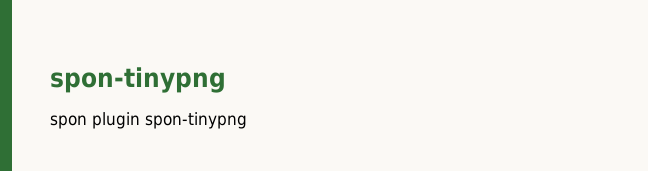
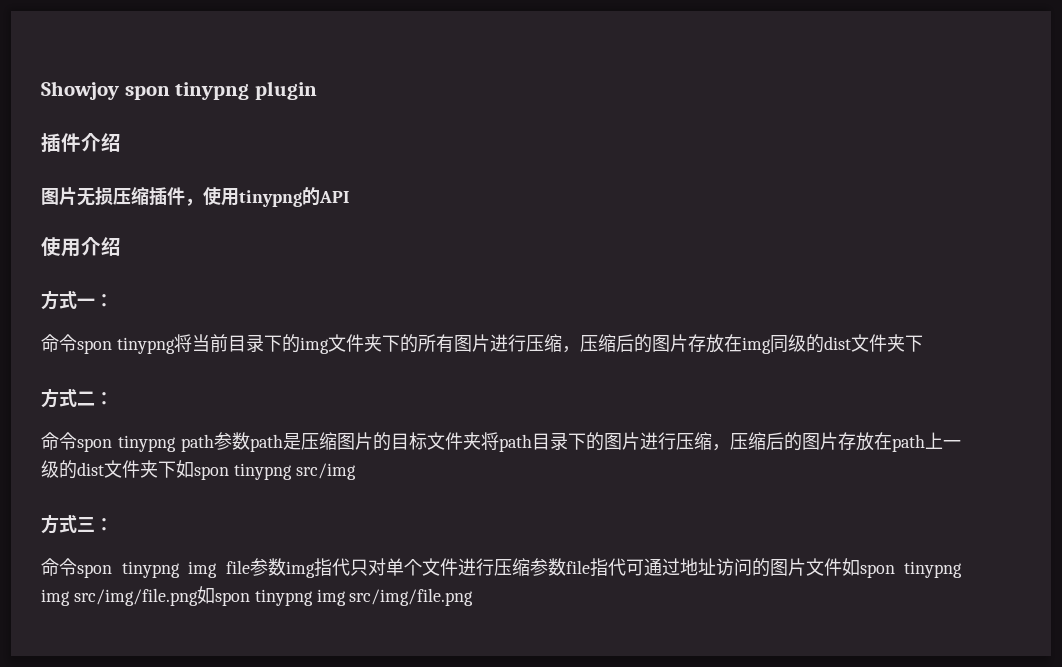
[50,67,226,93] [50,112,247,129] spon-tinypng // spon plugin spon-tinypng -> [41,81,318,100] [41,133,121,152] [41,186,349,207] [41,237,121,257] [41,290,113,310] [41,334,923,354] [41,388,113,408] [41,432,961,452] [41,460,356,480] [41,514,113,534] [41,558,962,578] [41,586,474,606] Showjoy spon tinypng plugin // 插件介绍 // 图片无损压缩插件，使用tinypng的API // 使用介绍 // 方式一： // 命令spon tinypng将当前目录下的img文件夹下的所有图片进行压缩，压缩后的图片存放在img同级的dist文件夹下 // 方式二： // 命令spon tinypng path参数path是压缩图片的目标文件夹将path目录下的图片进行压缩，压缩后的图片存放在path上一级的dist文件夹下如spon tinypng src/img // 方式三： // 命令spon tinypng img file参数img指代只对单个文件进行压缩参数file指代可通过地址访问的图片文件如spon tinypng img src/img/file.png如spon tinypng img src/img/file.png

